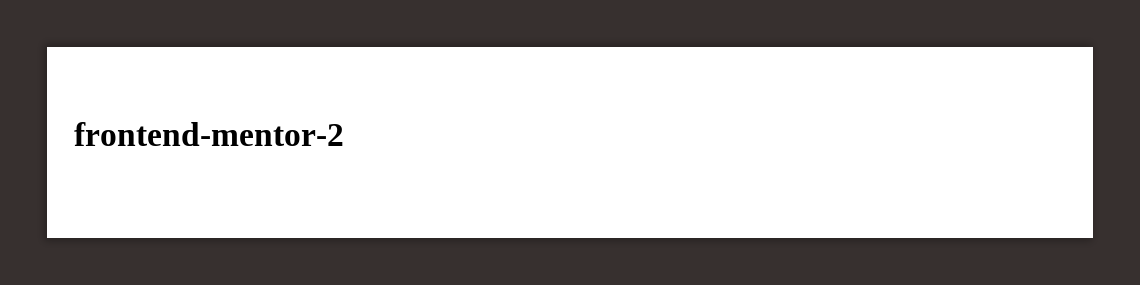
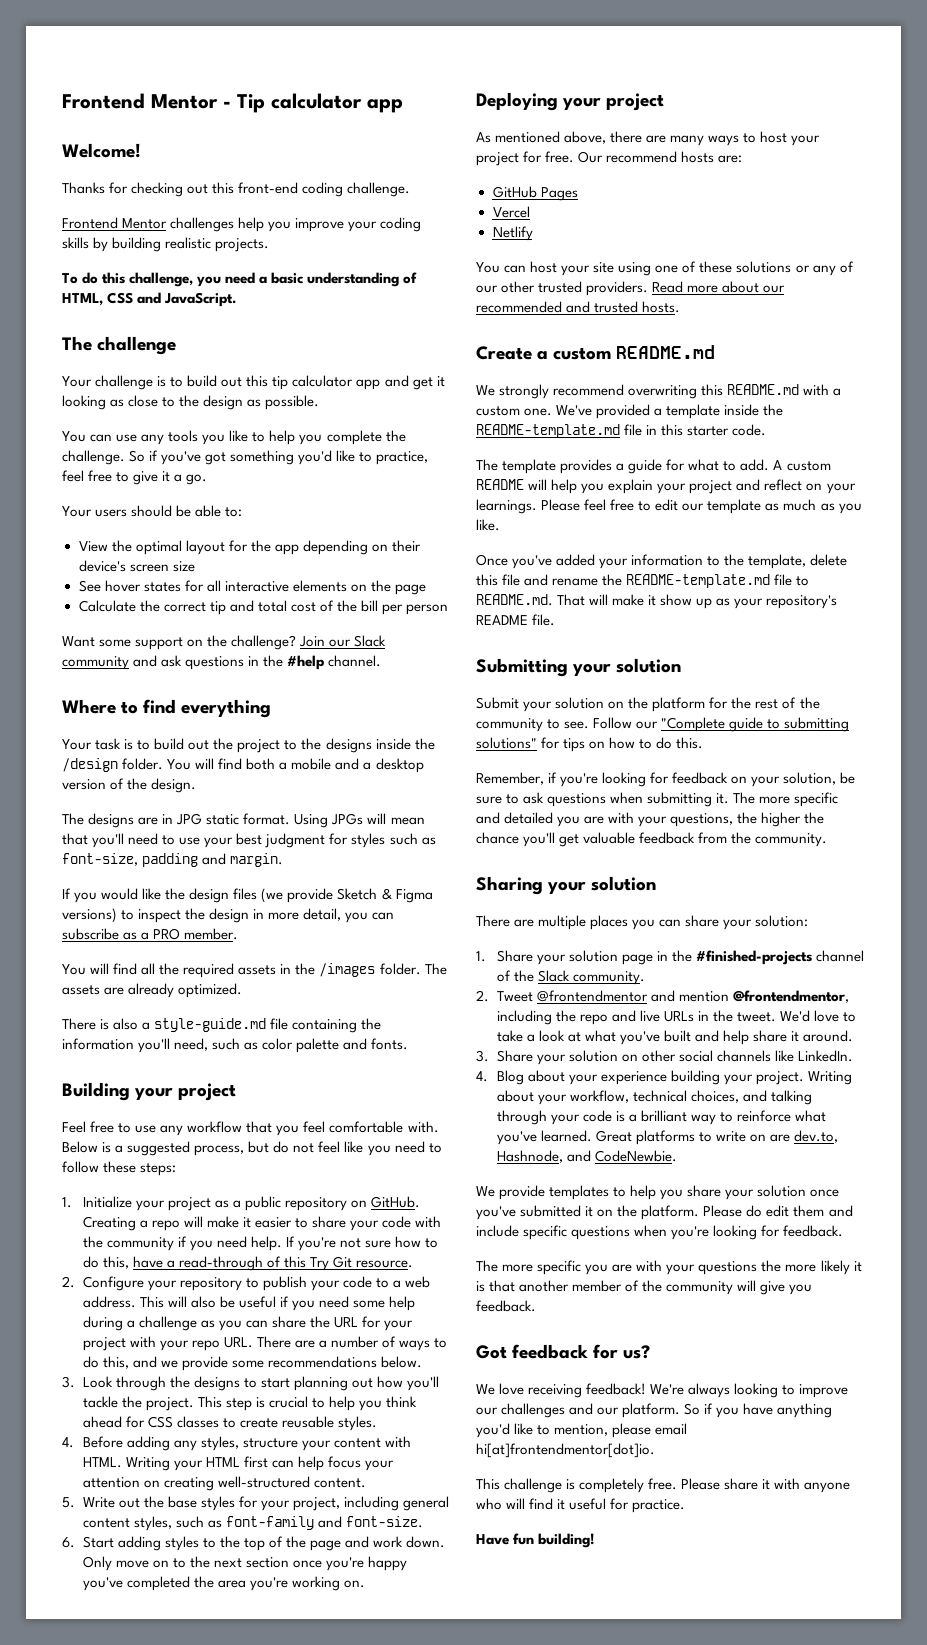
[74,122,344,146] frontend-mentor-2 -> [62,93,403,113] [62,143,141,158] [62,182,411,197] [62,217,422,232] [62,237,270,252] [62,272,418,287] [62,292,238,307] [62,336,177,355] [62,375,445,390] [62,395,320,410] [62,430,406,445] [62,450,429,465] [62,470,208,485] [62,505,243,517] [78,540,421,555] [78,560,195,572] [78,580,426,595] [78,600,449,615] [62,635,387,650] [62,655,382,670] [62,699,272,718] [62,738,435,753] [62,758,424,773] [62,778,197,793] [62,813,425,828] [62,833,436,848] [62,853,284,867] [62,888,433,903] [62,908,395,923] [62,928,239,940] [62,963,447,978] [62,983,243,998] [62,1018,382,1033] [62,1038,409,1053] [62,1082,237,1101] [62,1121,439,1136] [62,1141,442,1156] [62,1161,177,1176] [62,1196,421,1211] [82,1216,442,1231] [82,1236,439,1251] [82,1256,414,1271] [62,1276,431,1291] [82,1296,416,1311] [82,1316,414,1331] [82,1336,448,1351] [82,1356,423,1371] [62,1376,440,1391] [82,1396,418,1411] [82,1416,378,1431] [62,1436,412,1451] [82,1456,395,1471] [82,1476,366,1491] [62,1496,450,1511] [82,1516,423,1531] [62,1536,446,1551] [82,1556,408,1571] [82,1576,365,1591] [476,92,665,111] [476,131,821,146] [476,151,743,166] [492,186,578,201] [492,206,530,218] [492,226,533,241] [476,261,854,276] [476,281,786,296] [476,301,681,313] [476,345,716,360] [476,384,842,399] [476,404,784,419] [476,424,767,438] [476,459,831,474] [476,479,856,494] [476,499,862,514] [476,519,500,531] [476,554,848,569] [476,574,810,588] [476,594,838,609] [476,614,556,626] [476,658,682,677] [476,697,820,712] [476,717,850,732] [476,737,704,752] [476,772,856,787] [476,792,839,807] [476,812,825,827] [476,832,828,847] [476,876,657,895] [476,915,809,930] [476,950,865,965] [496,970,645,985] [476,990,849,1003] [496,1010,857,1025] [496,1030,854,1045] [476,1050,854,1065] [476,1070,853,1085] [496,1090,812,1105] [496,1110,827,1125] [496,1130,839,1145] [496,1150,677,1163] [476,1185,840,1200] [476,1205,853,1220] [476,1225,844,1240] [476,1260,862,1275] [476,1280,813,1295] [476,1300,536,1312] [476,1344,651,1359] [476,1383,849,1398] [476,1403,833,1418] [476,1423,688,1438] [476,1443,655,1458] [476,1478,851,1493] [476,1498,686,1513] [476,1533,596,1548] Frontend Mentor - Tip calculator app // Welcome! // Thanks for checking out this front-end coding challenge. // Frontend Mentor challenges help you improve your coding skills by building realistic projects. // To do this challenge, you need a basic understanding of HTML, CSS and JavaScript. // The challenge // Your challenge is to build out this tip calculator app and get it looking as close to the design as possible. // You can use any tools you like to help you complete the challenge. So if you've got something you'd like to practice, feel free to give it a go. // Your users should be able to: // View the optimal layout for the app depending on their device's screen size // See hover states for all interactive elements on the page // Calculate the correct tip and total cost of the bill per person // Want some support on the challenge? Join our Slack community and ask questions in the #help channel. // Where to find everything // Your task is to build out the project to the designs inside the /design folder. You will find both a mobile and a desktop version of the design. // The designs are in JPG static format. Using JPGs will mean that you'll need to use your best judgment for styles such as font-size, padding and margin. // If you would like the design files (we provide Sketch & Figma versions) to inspect the design in more detail, you can subscribe as a PRO member. // You will find all the required assets in the /images folder. The assets are already optimized. // There is also a style-guide.md file containing the information you'll need, such as color palette and fonts. // Building your project // Feel free to use any workflow that you feel comfortable with. Below is a suggested process, but do not feel like you need to follow these steps: // 1. Initialize your project as a public repository on GitHub. Creating a repo will make it easier to share your code with the community if you need help. If you're not sure how to do this, have a read-through of this Try Git resource. // 2. Configure your repository to publish your code to a web address. This will also be useful if you need some help during a challenge as you can share the URL for your project with your repo URL. There are a number of ways to do this, and we provide some recommendations below. // 3. Look through the designs to start planning out how you'll tackle the project. This step is crucial to help you think ahead for CSS classes to create reusable styles. // 4. Before adding any styles, structure your content with HTML. Writing your HTML first can help focus your attention on creating well-structured content. // 5. Write out the base styles for your project, including general content styles, such as font-family and font-size. // 6. Start adding styles to the top of the page and work down. Only move on to the next section once you're happy you've completed the area you're working on. // Deploying your project // As mentioned above, there are many ways to host your project for free. Our recommend hosts are: // GitHub Pages // Vercel // Netlify // You can host your site using one of these solutions or any of our other trusted providers. Read more about our recommended and trusted hosts. // Create a custom README.md // We strongly recommend overwriting this README.md with a custom one. We've provided a template inside the README-template.md file in this starter code. // The template provides a guide for what to add. A custom README will help you explain your project and reflect on your learnings. Please feel free to edit our template as much as you like. // Once you've added your information to the template, delete this file and rename the README-template.md file to README.md. That will make it show up as your repository's README file. // Submitting your solution // Submit your solution on the platform for the rest of the community to see. Follow our "Complete guide to submitting solutions" for tips on how to do this. // Remember, if you're looking for feedback on your solution, be sure to ask questions when submitting it. The more specific and detailed you are with your questions, the higher the chance you'll get valuable feedback from the community. // Sharing your solution // There are multiple places you can share your solution: // 1. Share your solution page in the #finished-projects channel of the Slack community. // 2. Tweet @frontendmentor and mention @frontendmentor, including the repo and live URLs in the tweet. We'd love to take a look at what you've built and help share it around. // 3. Share your solution on other social channels like LinkedIn. // 4. Blog about your experience building your project. Writing about your workflow, technical choices, and talking through your code is a brilliant way to reinforce what you've learned. Great platforms to write on are dev.to, Hashnode, and CodeNewbie. // We provide templates to help you share your solution once you've submitted it on the platform. Please do edit them and include specific questions when you're looking for feedback. // The more specific you are with your questions the more likely it is that another member of the community will give you feedback. // Got feedback for us? // We love receiving feedback! We're always looking to improve our challenges and our platform. So if you have anything you'd like to mention, please email hi[at]frontendmentor[dot]io. // This challenge is completely free. Please share it with anyone who will find it useful for practice. // Have fun building!

